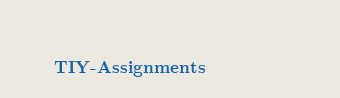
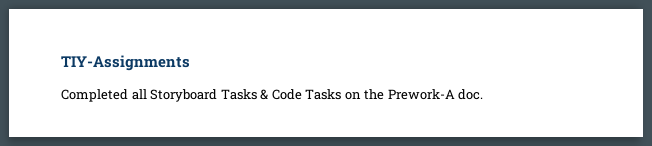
(206, 69) none -> [61,89,484,102] // Completed all Storyboard Tasks & Code Tasks on the Prework-A doc.

